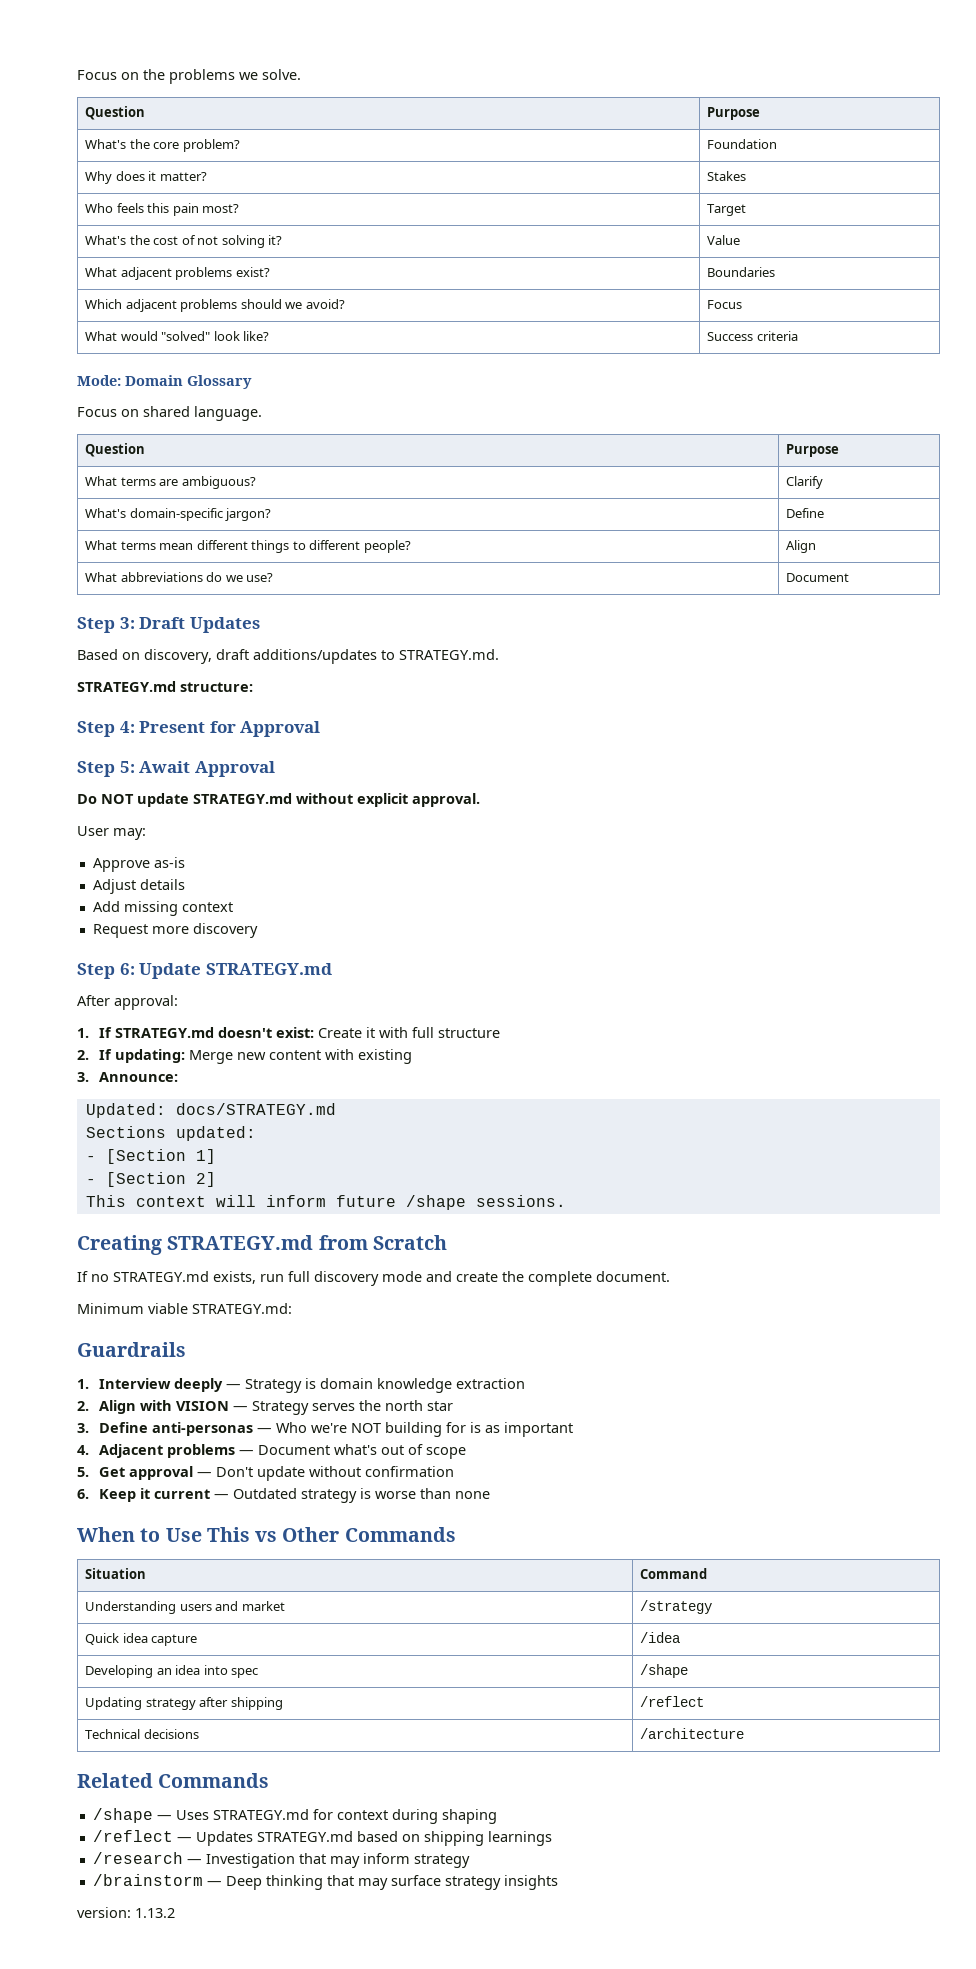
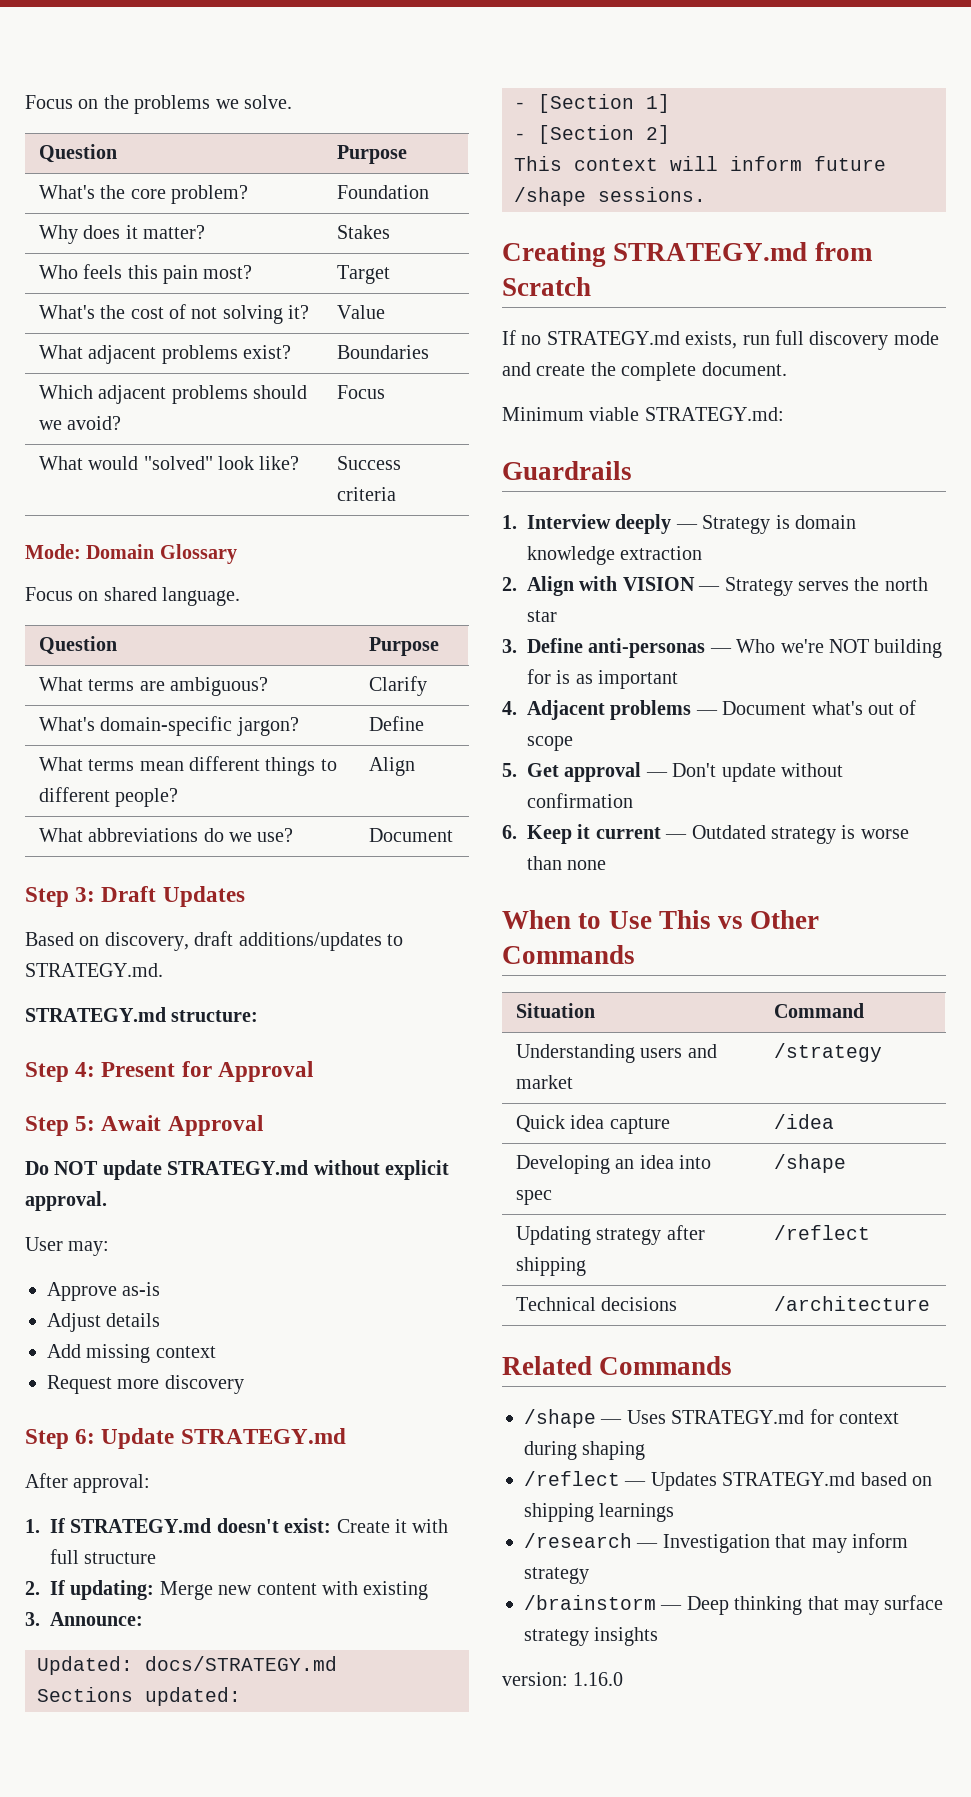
[135,1908,175,1918] 1.13.2 -> [573,1672,624,1686] 1.16.0

